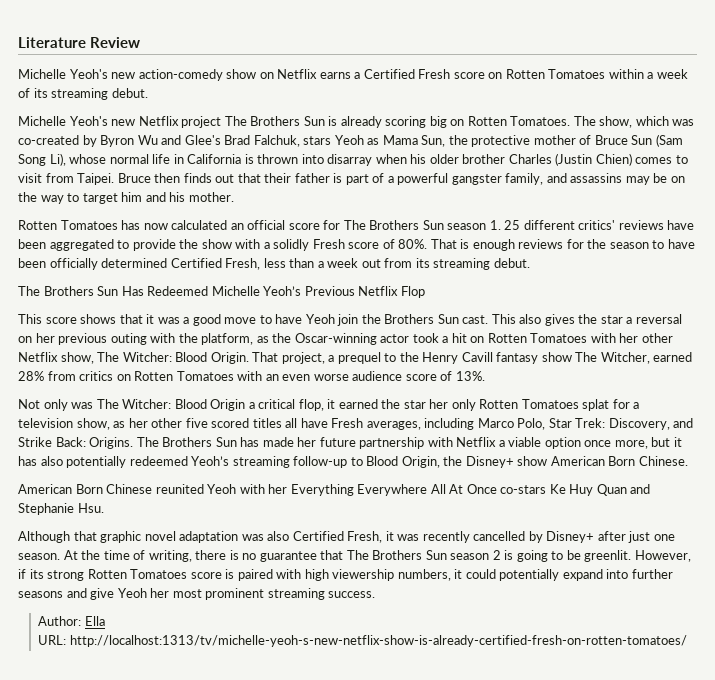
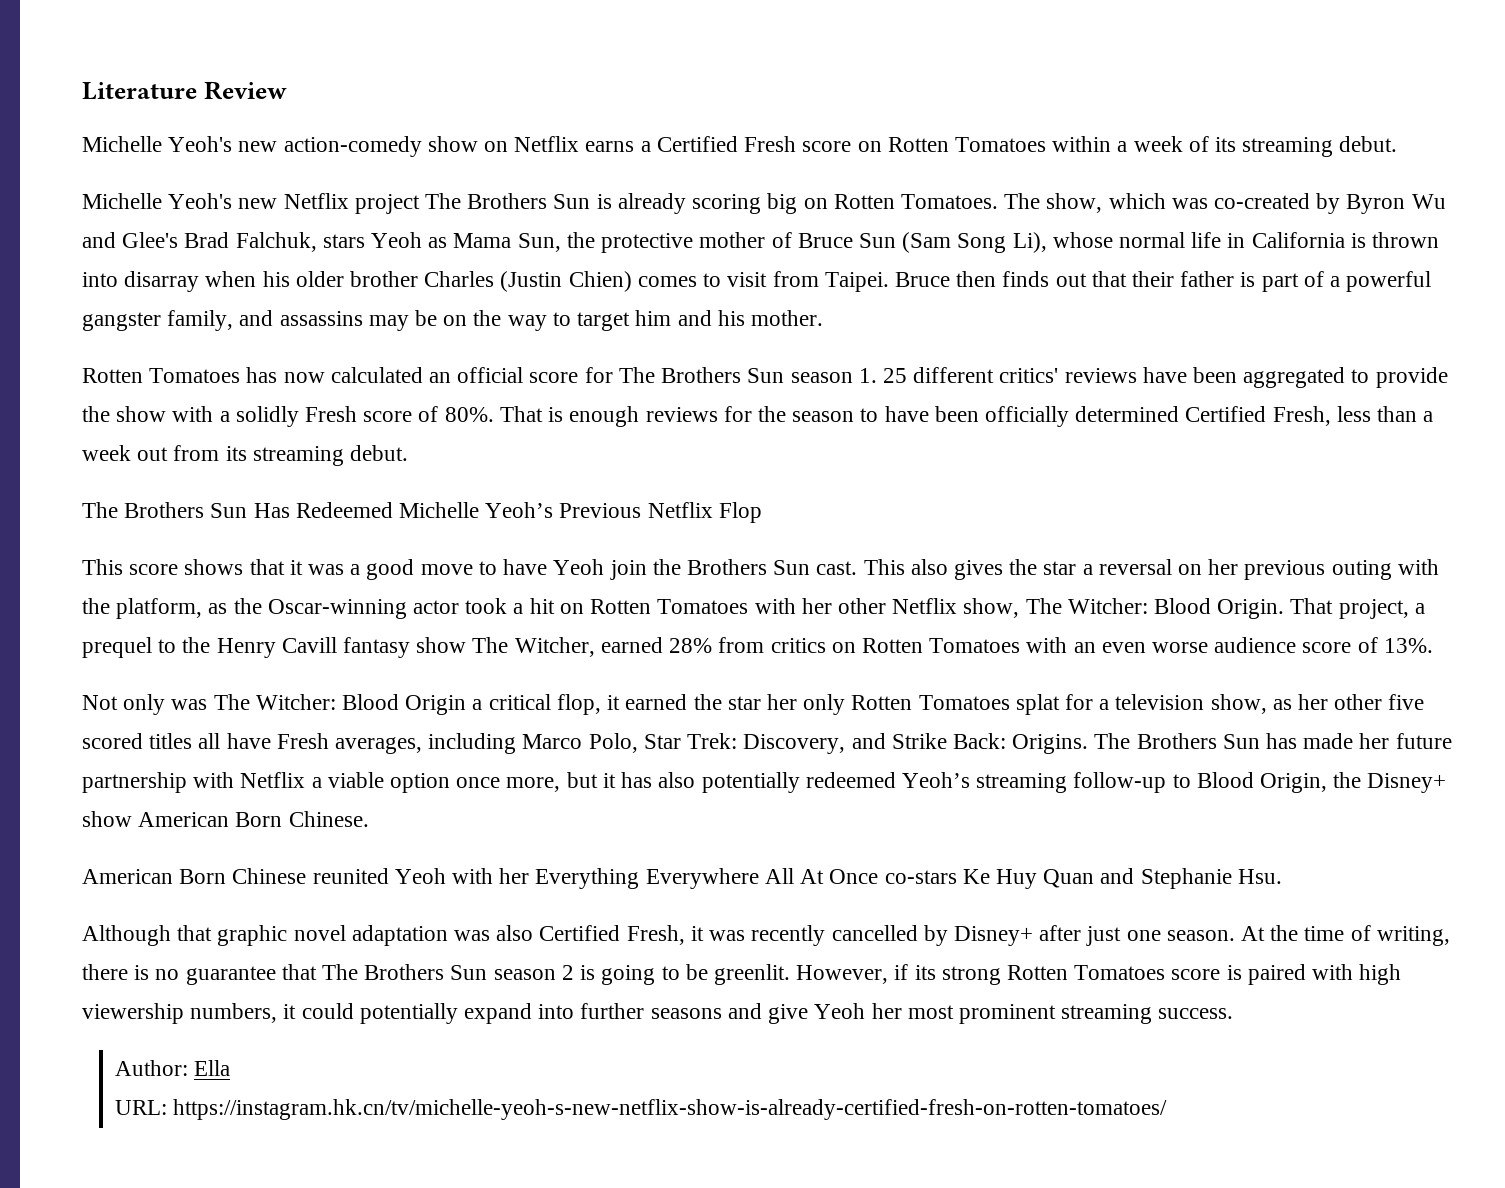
[69,635,687,647] http://localhost:1313/tv/michelle-yeoh-s-new-netflix-show-is-already-certified-fresh-on-rotten-tomatoes/ -> [173,1099,1168,1120] https://instagram.hk.cn/tv/michelle-yeoh-s-new-netflix-show-is-already-certified-fresh-on-rotten-tomatoes/

